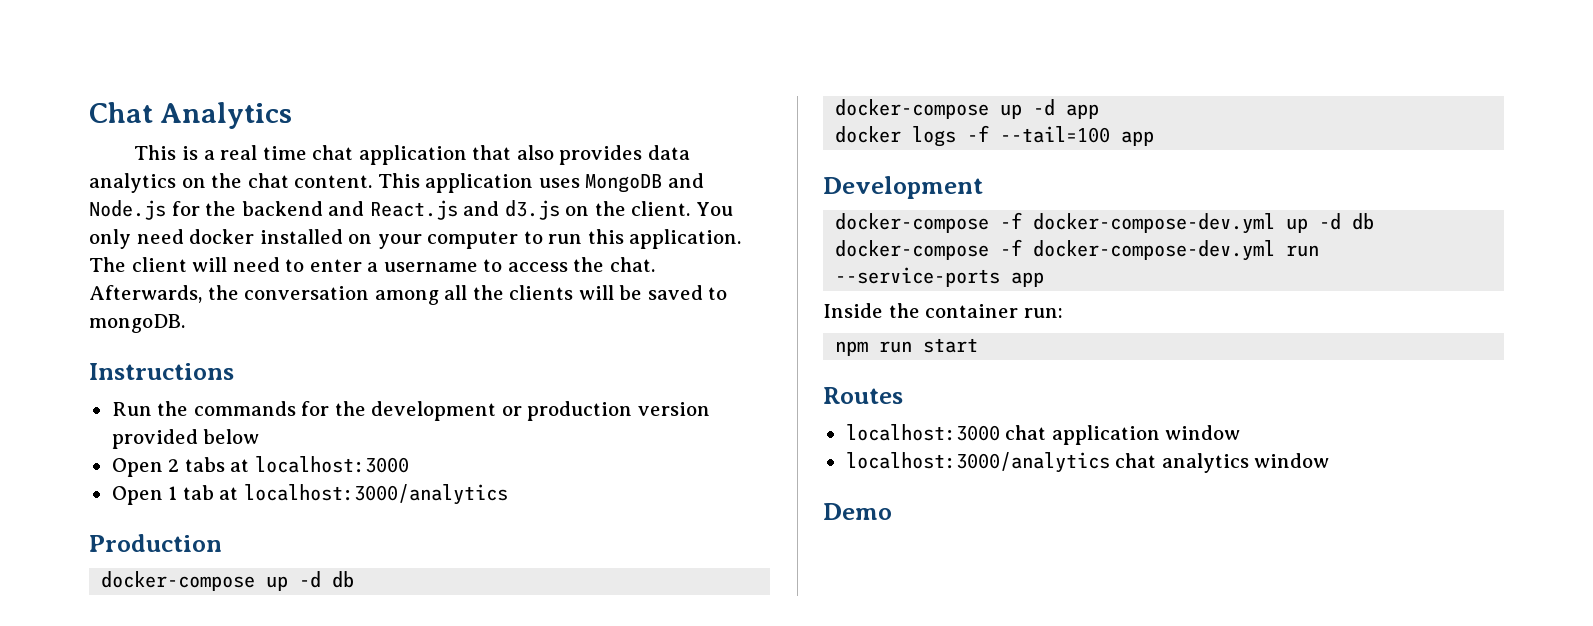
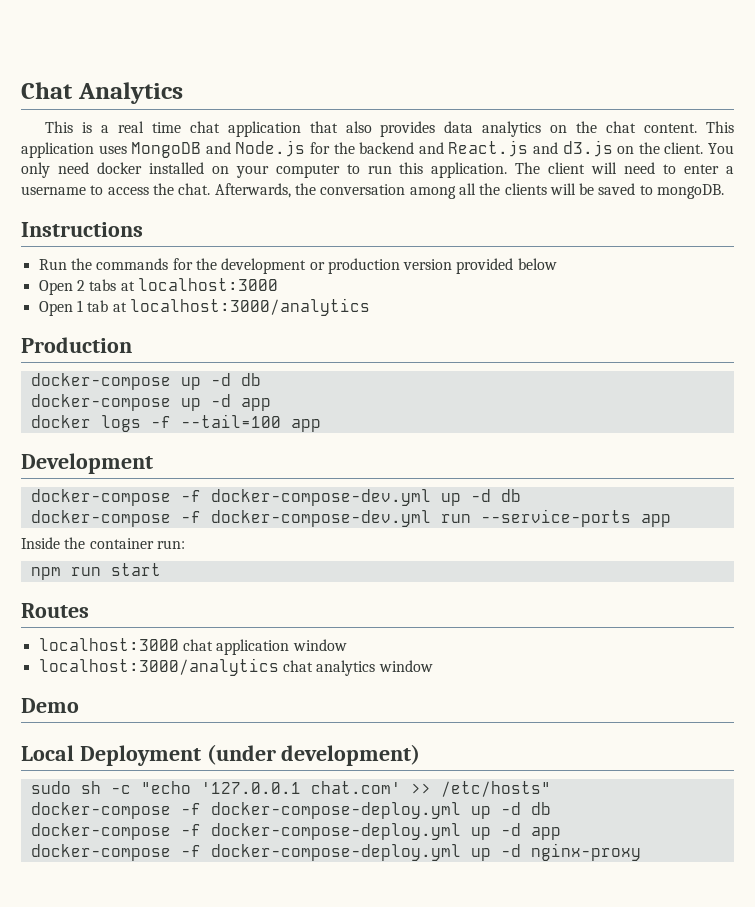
(892, 511) none -> [21,744,421,766] [30,781,551,797] [30,802,551,819] [30,823,561,840] [30,843,641,861] // Local Deployment (under development) // sudo sh -c "echo '127.0.0.1 chat.com' >> /etc/hosts" // docker-compose -f docker-compose-deploy.yml up -d db // docker-compose -f docker-compose-deploy.yml up -d app // docker-compose -f docker-compose-deploy.yml up -d nginx-proxy

